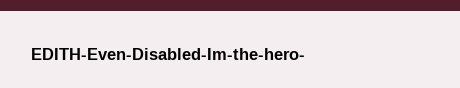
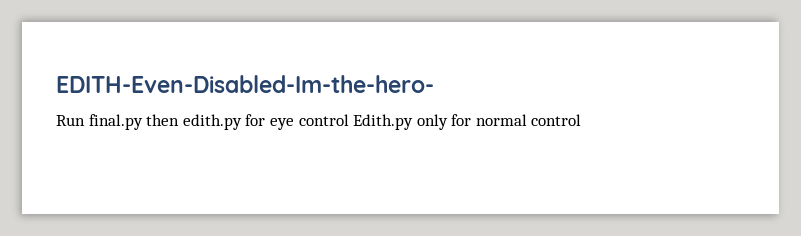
(305, 54) none -> [56,114,582,130] // Run final.py then edith.py for eye control Edith.py only for normal control

